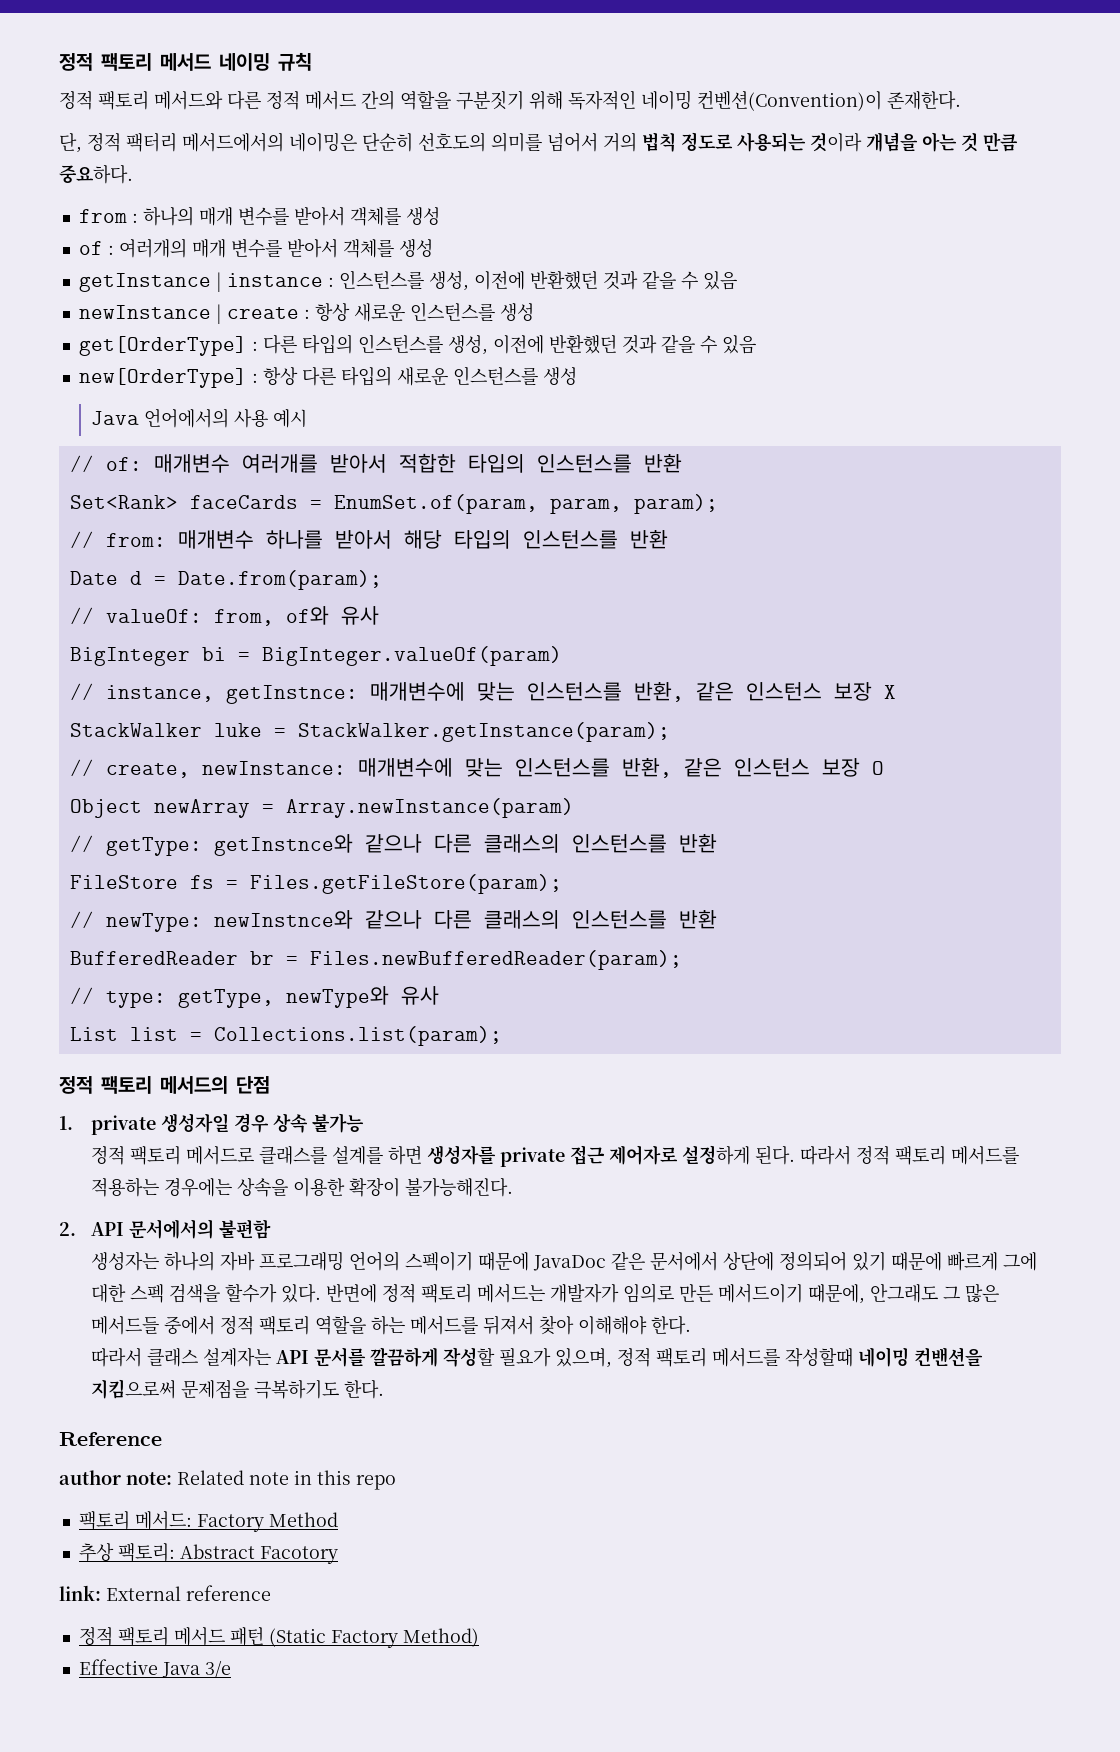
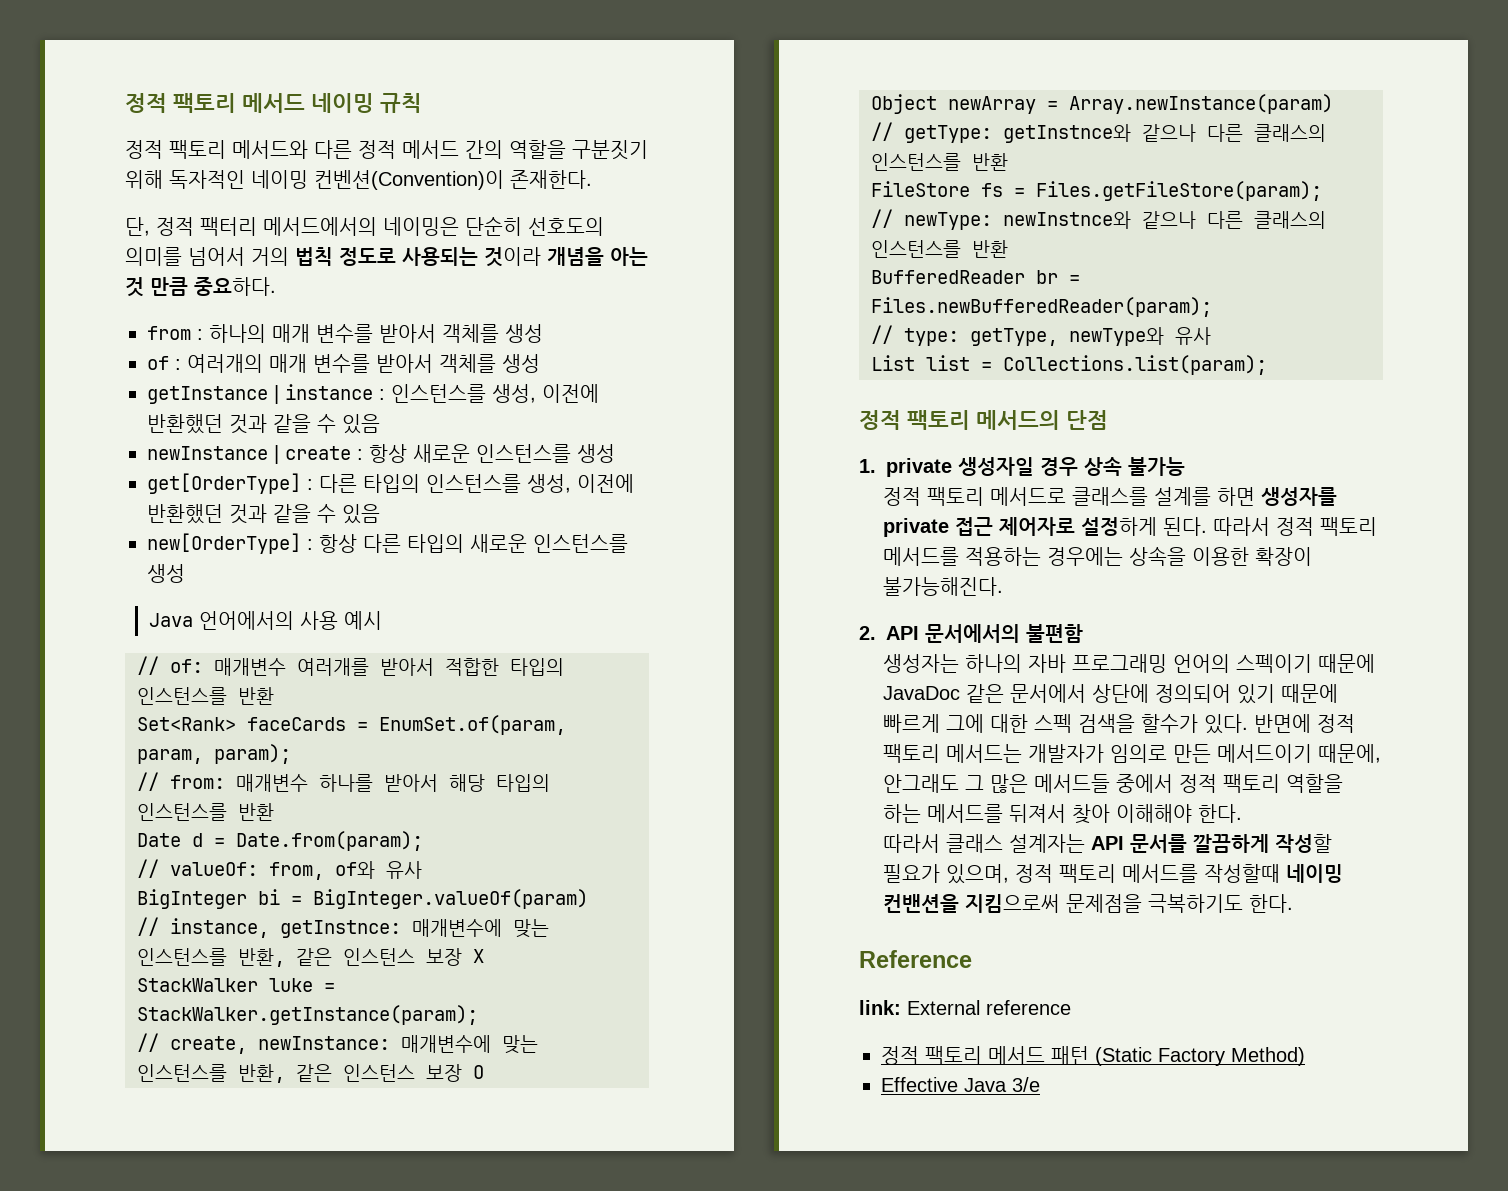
[59,1470,396,1490] [78,1511,338,1532] [78,1543,338,1564] // author note: Related note in this repo // 팩토리 메서드: Factory Method // 추상 팩토리: Abstract Facotory -> (972, 959) none

